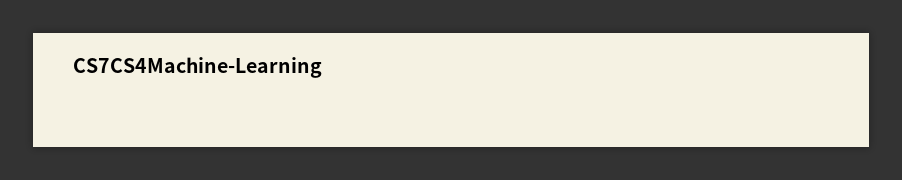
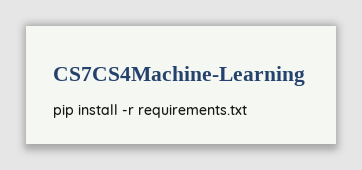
(322, 67) none -> [53,104,247,118] // pip install -r requirements.txt

